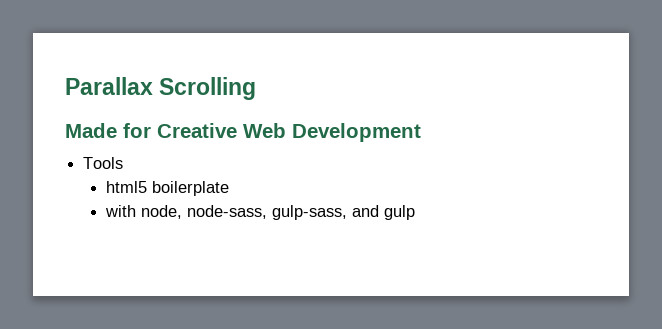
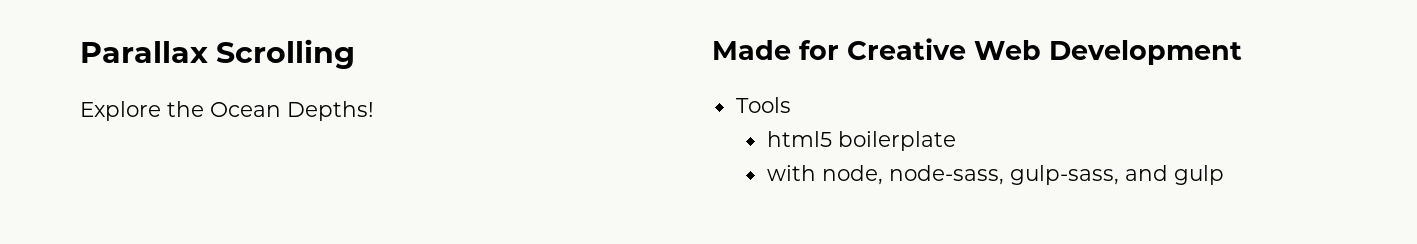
(257, 88) none -> [80,101,374,121] // Explore the Ocean Depths!

